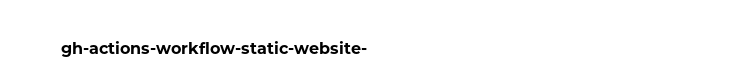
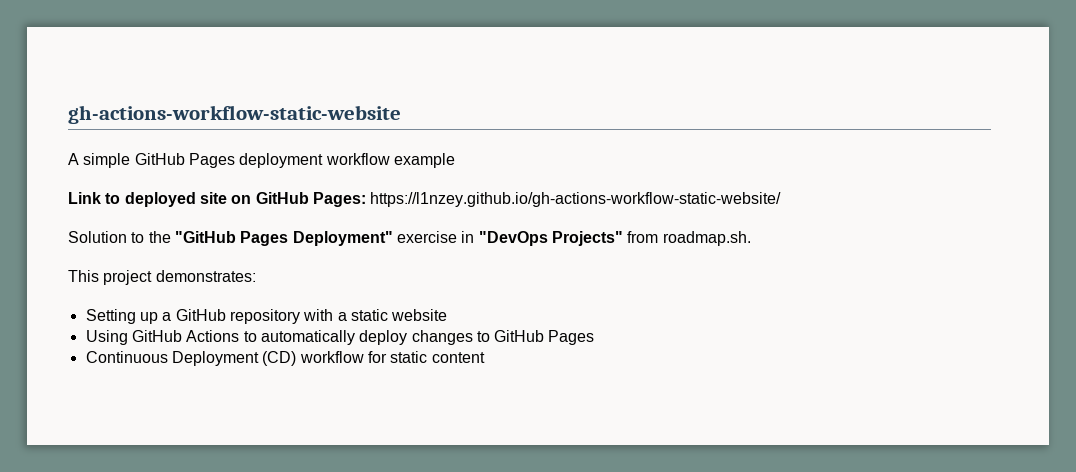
[61,41,367,57] gh-actions-workflow-static-website- -> [68,105,401,124] [68,153,455,168] [68,192,782,207] [68,231,751,246] [68,270,256,285] [85,309,448,324] [85,330,595,345] [85,351,485,366] gh-actions-workflow-static-website // A simple GitHub Pages deployment workflow example // Link to deployed site on GitHub Pages: https://l1nzey.github.io/gh-actions-workflow-static-website/ // Solution to the "GitHub Pages Deployment" exercise in "DevOps Projects" from roadmap.sh. // This project demonstrates: // Setting up a GitHub repository with a static website // Using GitHub Actions to automatically deploy changes to GitHub Pages // Continuous Deployment (CD) workflow for static content

